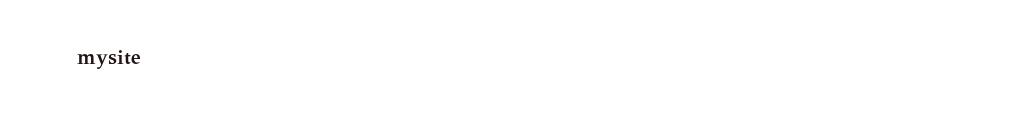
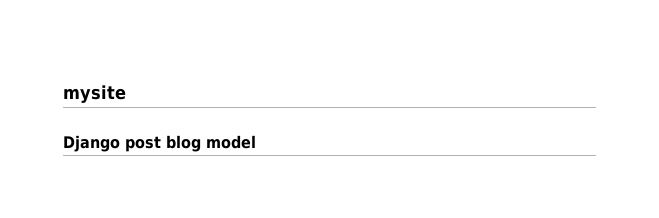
(141, 59) none -> [63,135,256,152] // Django post blog model

